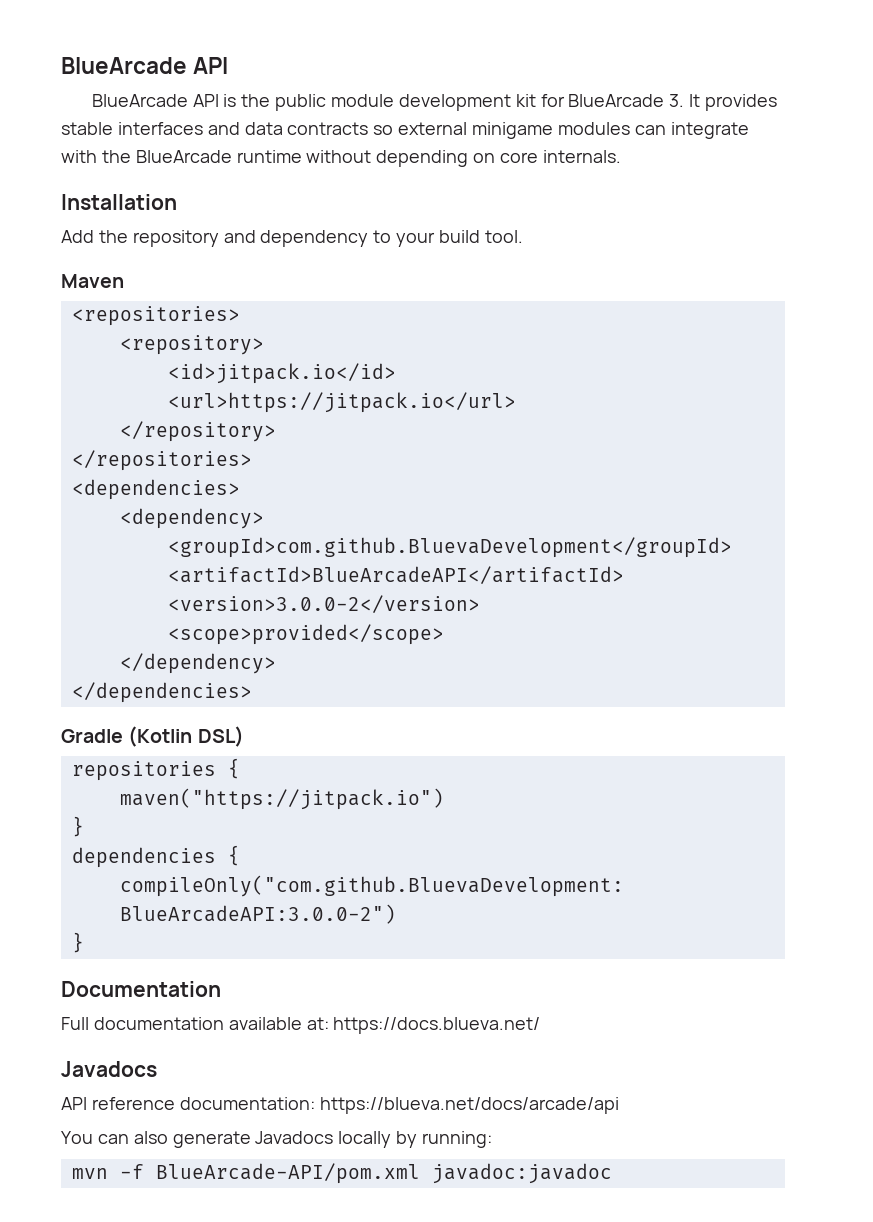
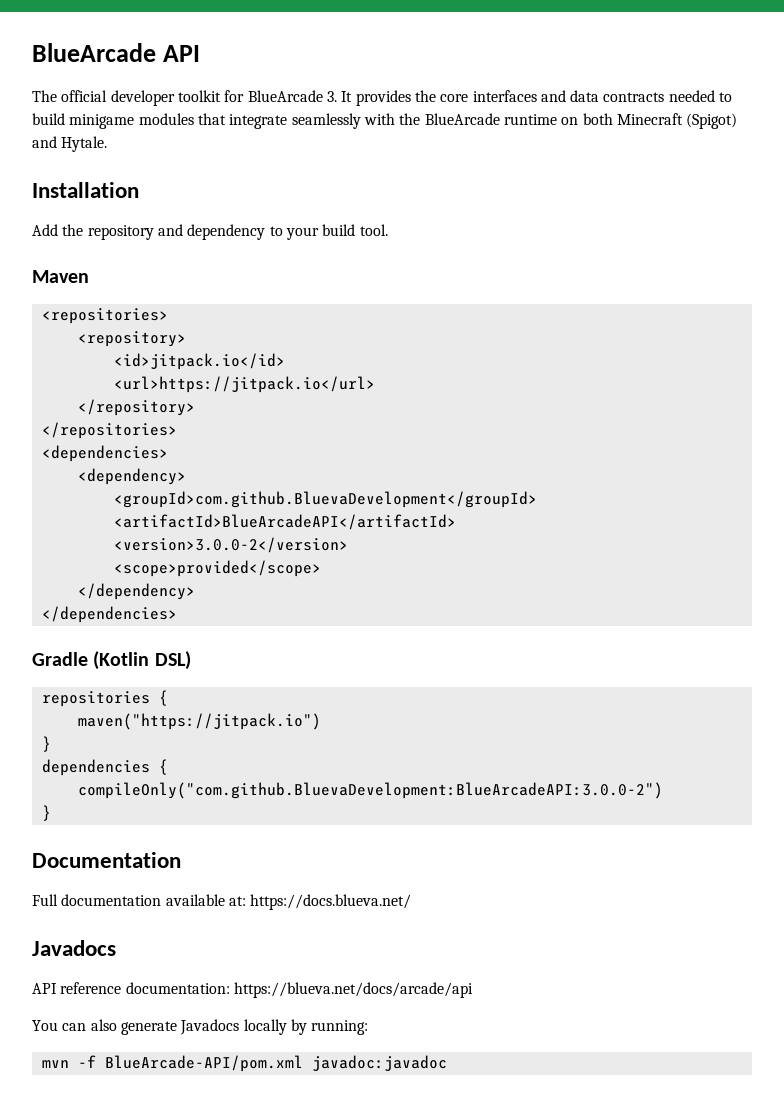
[91,94,536,111] BlueArcade API is the public module development kit -> [32,90,221,106] The official developer toolkit
[61,122,113,135] stable -> [414,90,469,102] the core
[373,122,749,139] [61,150,621,167] so external minigame modules can integrate with the BlueArcade runtime without depending on core internals. -> [668,90,733,102] [32,113,738,129] [32,136,108,152] needed to build minigame modules that integrate seamlessly with the BlueArcade runtime on both Minecraft (Spigot) and Hytale.

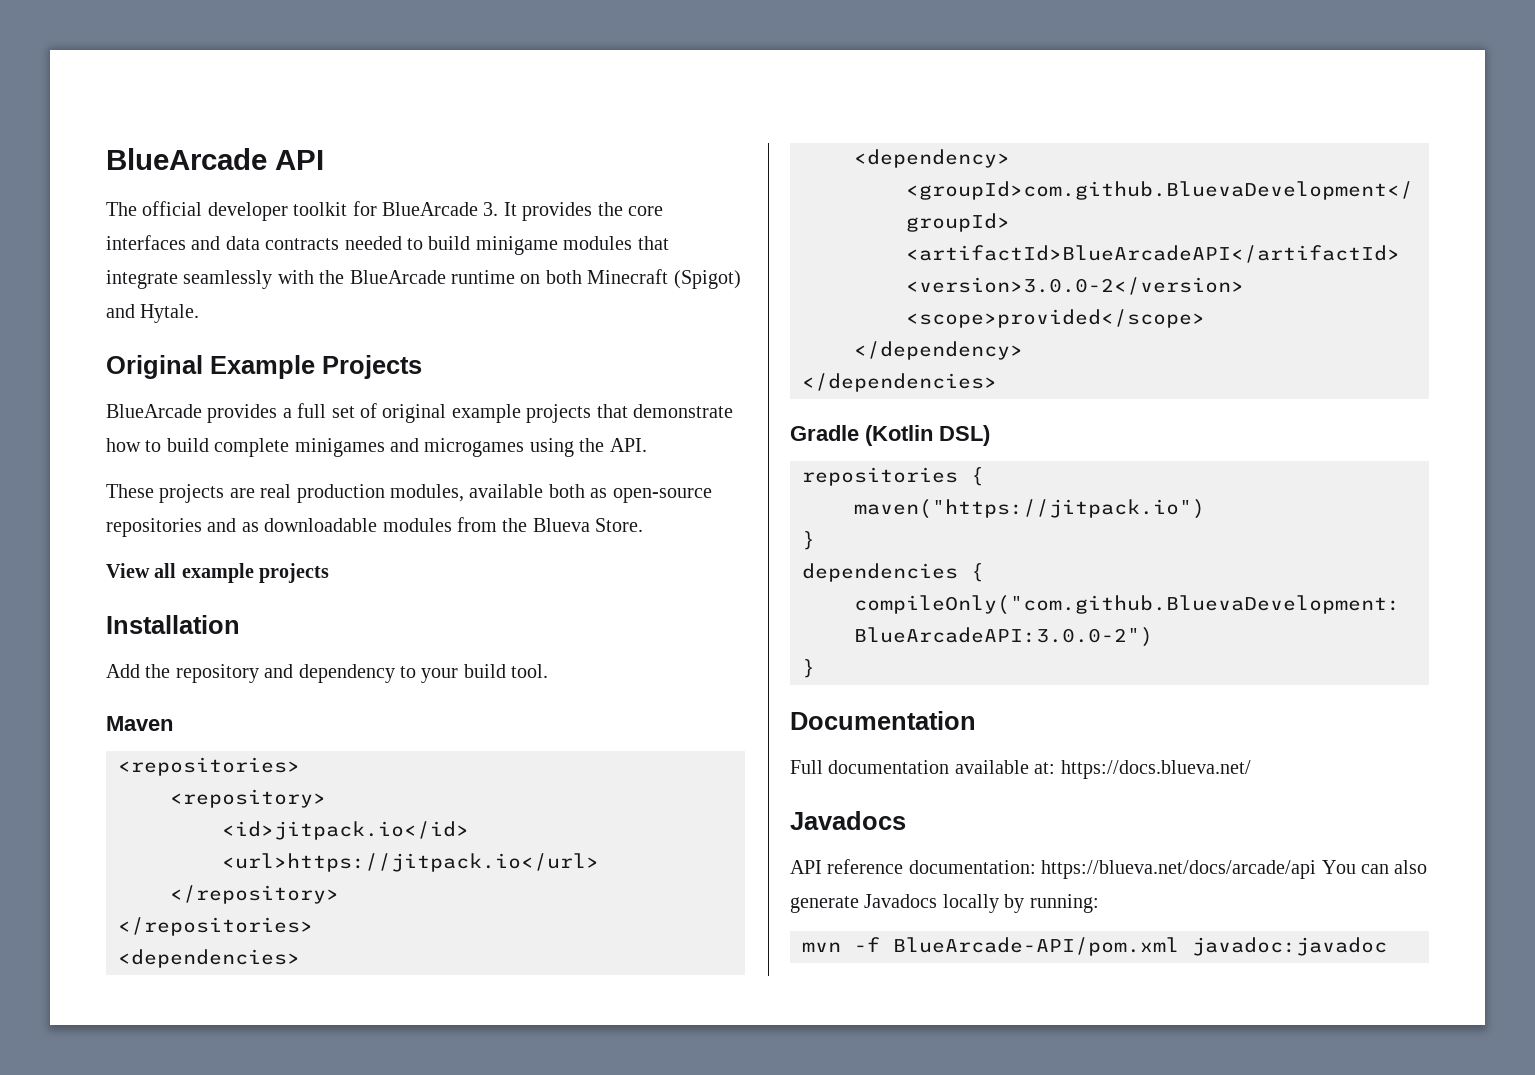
(108, 144) none -> [106,355,422,379] [106,403,733,423] [106,438,647,457] [106,484,712,503] [106,517,644,537] [106,563,330,583] // Original Example Projects // BlueArcade provides a full set of original example projects that demonstrate how to build complete minigames and microgames using the API. // These projects are real production modules, available both as open-source repositories and as downloadable modules from the Blueva Store. // View all example projects
(473, 990) // -> (1317, 869) none

